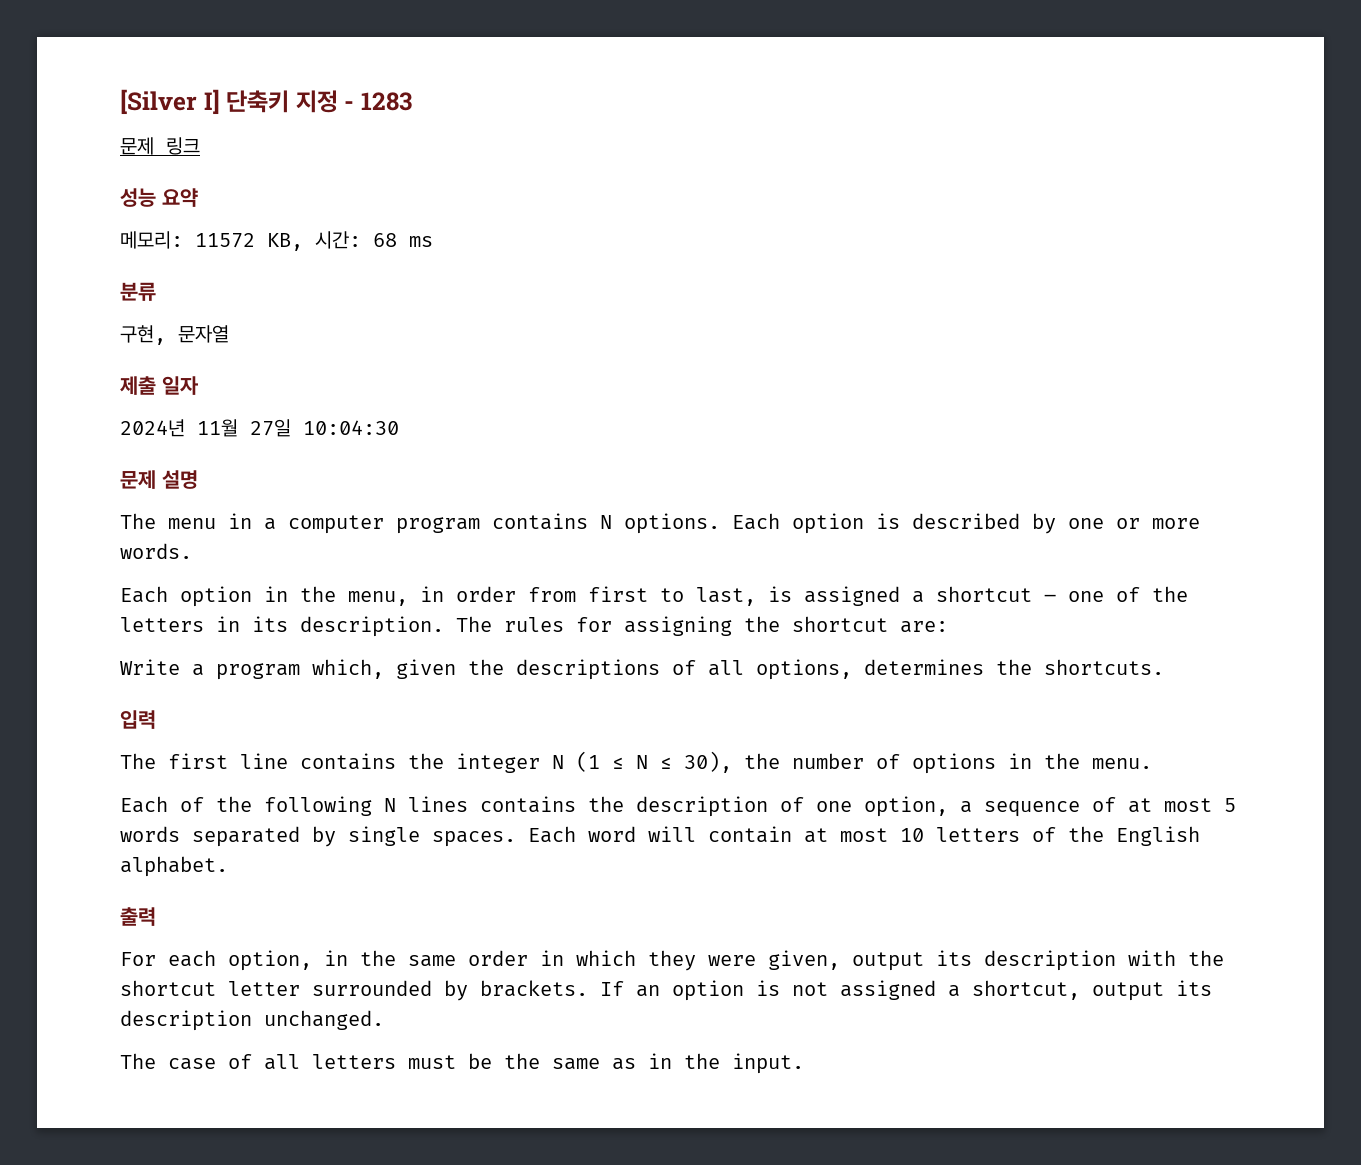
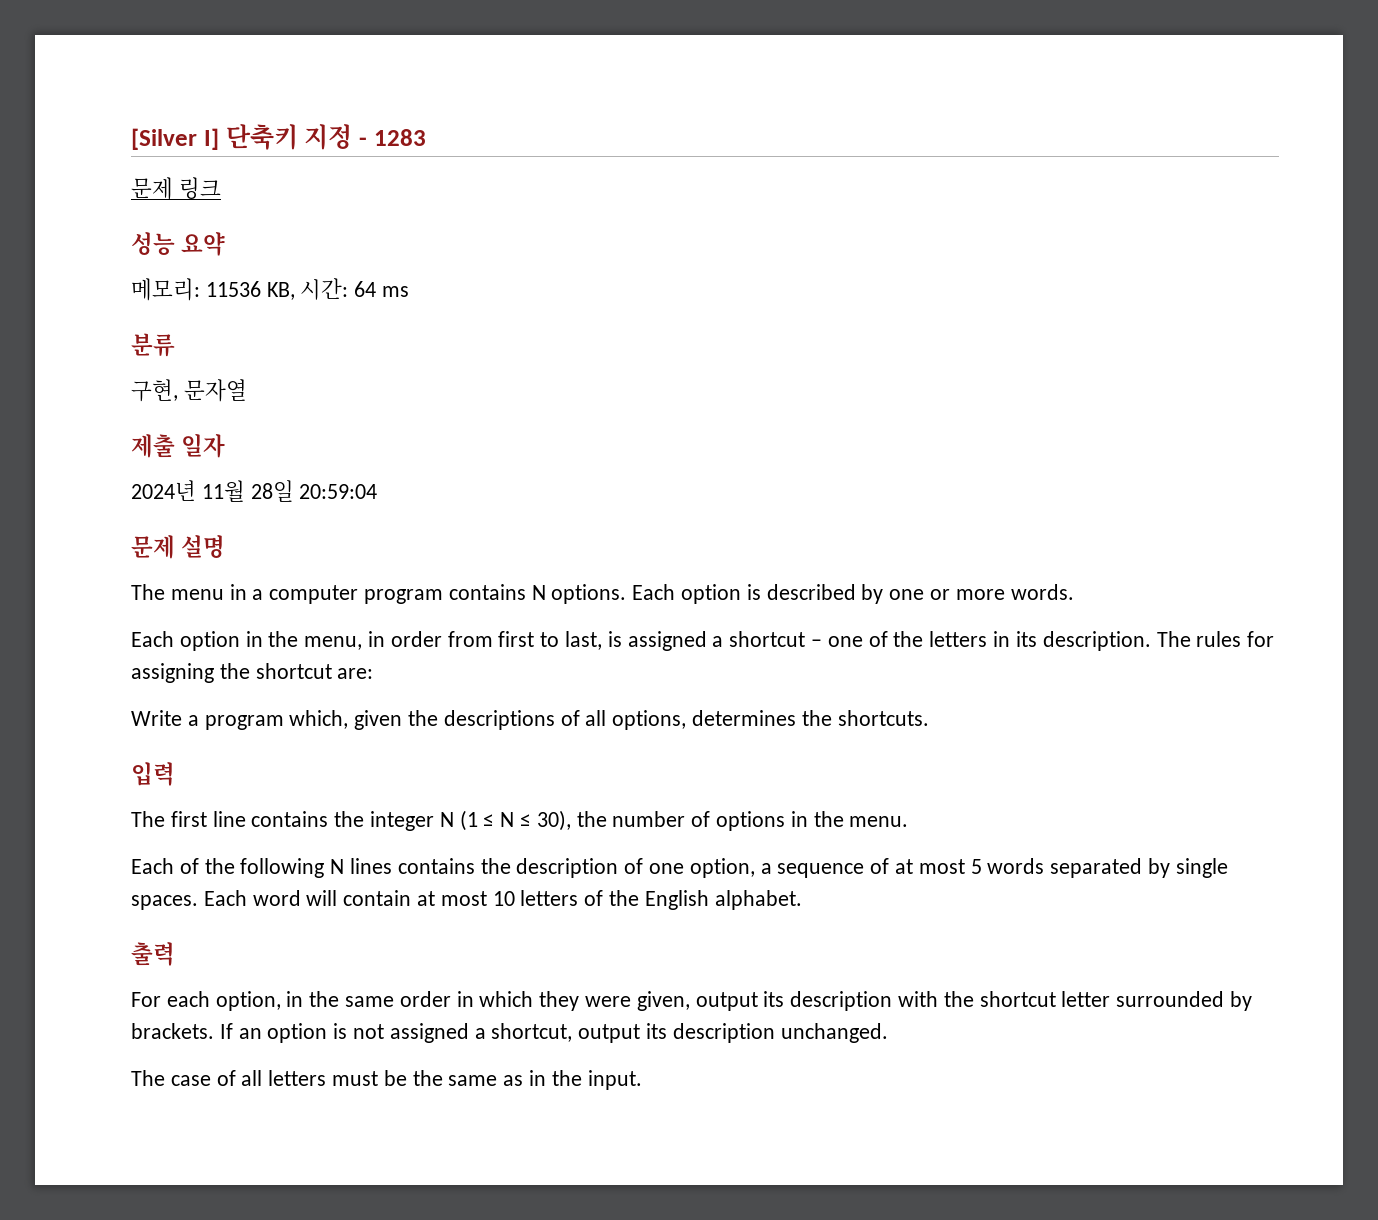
[195,233,255,248] 11572 -> [205,281,261,297] 11536
[373,233,397,247] 68 -> [354,281,377,297] 64
[250,419,399,437] 27일 10:04:30 -> [250,480,378,502] 28일 20:59:04

